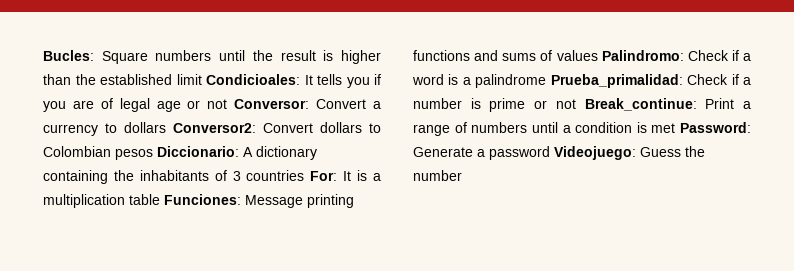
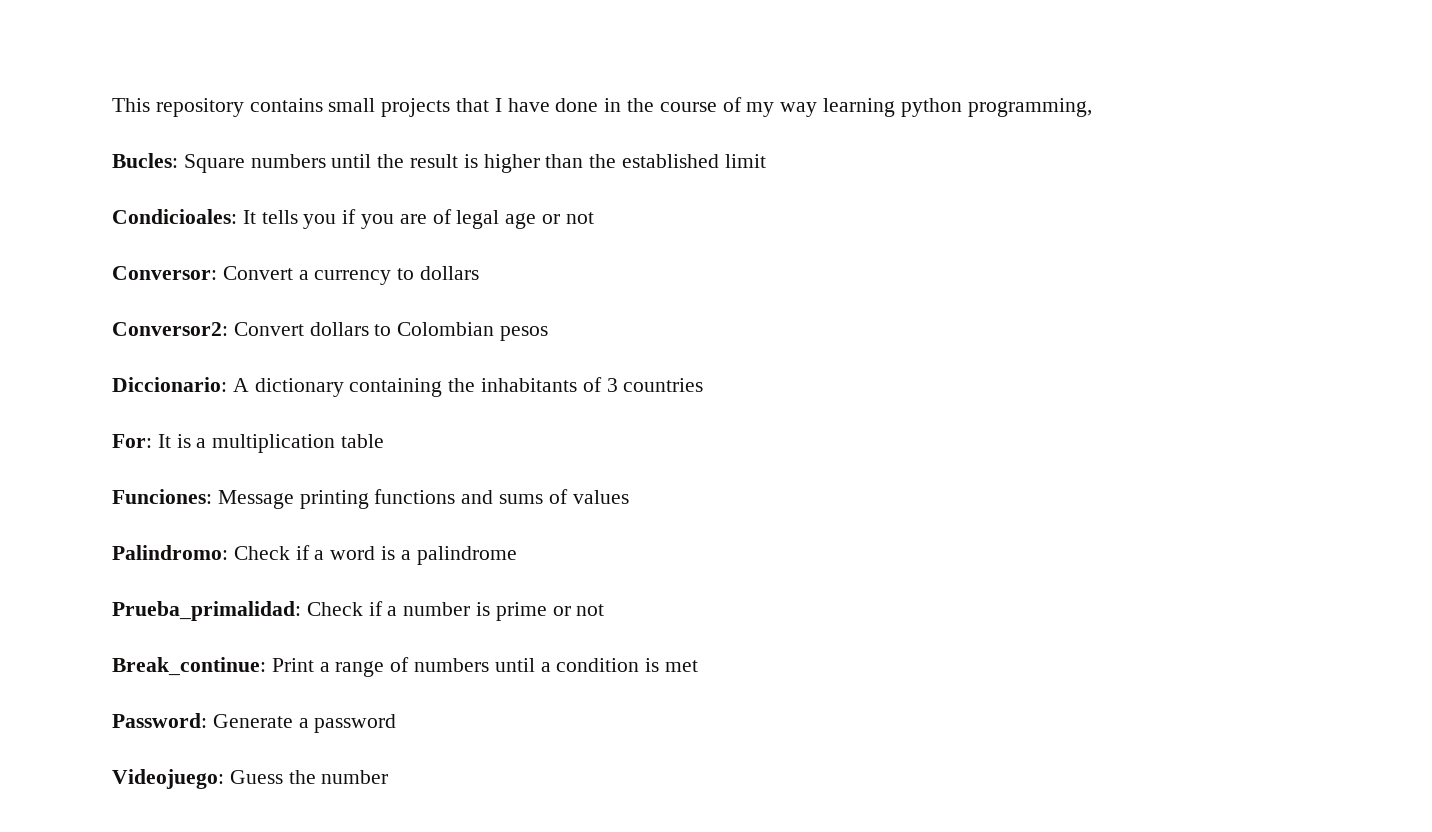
(43, 55) none -> [112,97,1092,117] This repository contains small projects that I have done in the course of my way learning python programming, //
(202, 79) none -> (766, 161) //
(228, 104) none -> (594, 218) //
(166, 127) none -> (480, 273) //
(153, 154) none -> (549, 333) //
(305, 175) none -> (704, 385) //
(160, 199) none -> (385, 441) //
(598, 55) none -> (629, 497) //
(547, 81) none -> (517, 555) //
(576, 104) none -> (605, 610) //
(676, 128) none -> (699, 666) //
(550, 153) none -> (397, 723) //

